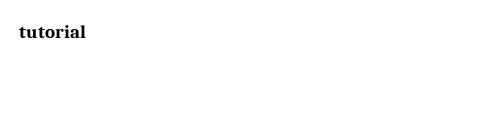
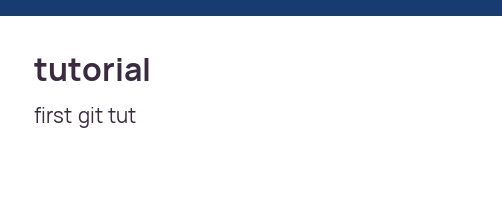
(86, 31) none -> [34,107,137,128] // first git tut

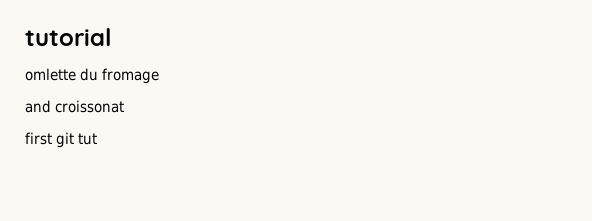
(151, 69) none -> [25,68,160,84] [25,100,125,113] // omlette du fromage // and croissonat

